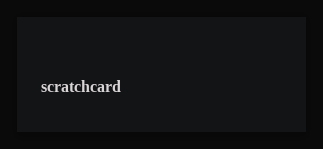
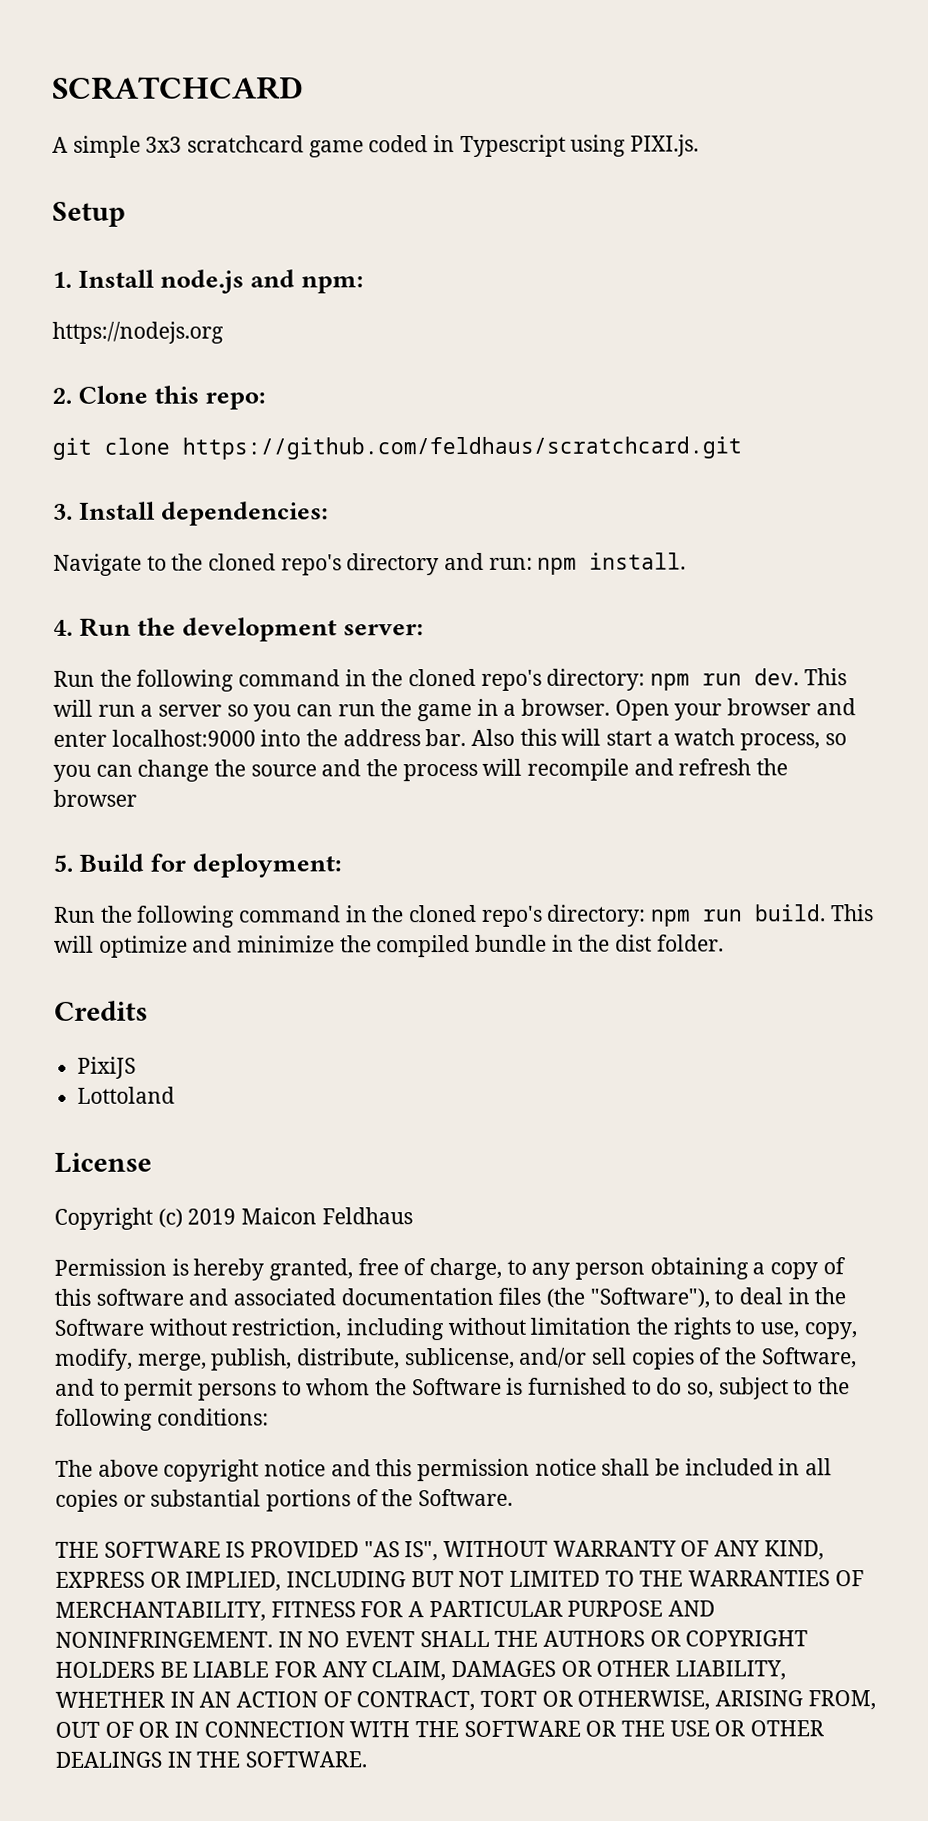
[41,80,121,92] scratchcard -> [52,76,304,100] [52,134,700,158] [52,201,126,227] [52,269,365,294] [52,321,224,344] [52,385,267,410] [52,436,742,460] [53,501,330,526] [53,552,687,576] [53,617,425,642] [53,668,847,692] [53,698,856,722] [53,728,847,751] [53,758,789,782] [53,789,137,807] [53,853,343,878] [53,904,874,928] [54,934,724,958] [54,1000,148,1021] [77,1056,137,1079] [77,1086,176,1104] [54,1152,152,1173] [54,1207,413,1230] [54,1257,846,1281] [54,1287,847,1309] [54,1317,857,1341] [54,1347,857,1371] [55,1377,851,1401] [55,1408,269,1431] [55,1458,833,1482] [55,1488,514,1512] [55,1540,824,1562] [55,1570,864,1592] [55,1600,716,1622] [55,1630,809,1648] [55,1660,787,1682] [55,1690,876,1712] [55,1720,825,1738] [55,1751,368,1768] SCRATCHCARD // A simple 3x3 scratchcard game coded in Typescript using PIXI.js. // Setup // 1. Install node.js and npm: // https://nodejs.org // 2. Clone this repo: // git clone https://github.com/feldhaus/scratchcard.git // 3. Install dependencies: // Navigate to the cloned repo's directory and run: npm install. // 4. Run the development server: // Run the following command in the cloned repo's directory: npm run dev. This will run a server so you can run the game in a browser. Open your browser and enter localhost:9000 into the address bar. Also this will start a watch process, so you can change the source and the process will recompile and refresh the browser // 5. Build for deployment: // Run the following command in the cloned repo's directory: npm run build. This will optimize and minimize the compiled bundle in the dist folder. // Credits // PixiJS // Lottoland // License // Copyright (c) 2019 Maicon Feldhaus // Permission is hereby granted, free of charge, to any person obtaining a copy of this software and associated documentation files (the "Software"), to deal in the Software without restriction, including without limitation the rights to use, copy, modify, merge, publish, distribute, sublicense, and/or sell copies of the Software, and to permit persons to whom the Software is furnished to do so, subject to the following conditions: // The above copyright notice and this permission notice shall be included in all copies or substantial portions of the Software. // THE SOFTWARE IS PROVIDED "AS IS", WITHOUT WARRANTY OF ANY KIND, EXPRESS OR IMPLIED, INCLUDING BUT NOT LIMITED TO THE WARRANTIES OF MERCHANTABILITY, FITNESS FOR A PARTICULAR PURPOSE AND NONINFRINGEMENT. IN NO EVENT SHALL THE AUTHORS OR COPYRIGHT HOLDERS BE LIABLE FOR ANY CLAIM, DAMAGES OR OTHER LIABILITY, WHETHER IN AN ACTION OF CONTRACT, TORT OR OTHERWISE, ARISING FROM, OUT OF OR IN CONNECTION WITH THE SOFTWARE OR THE USE OR OTHER DEALINGS IN THE SOFTWARE.

